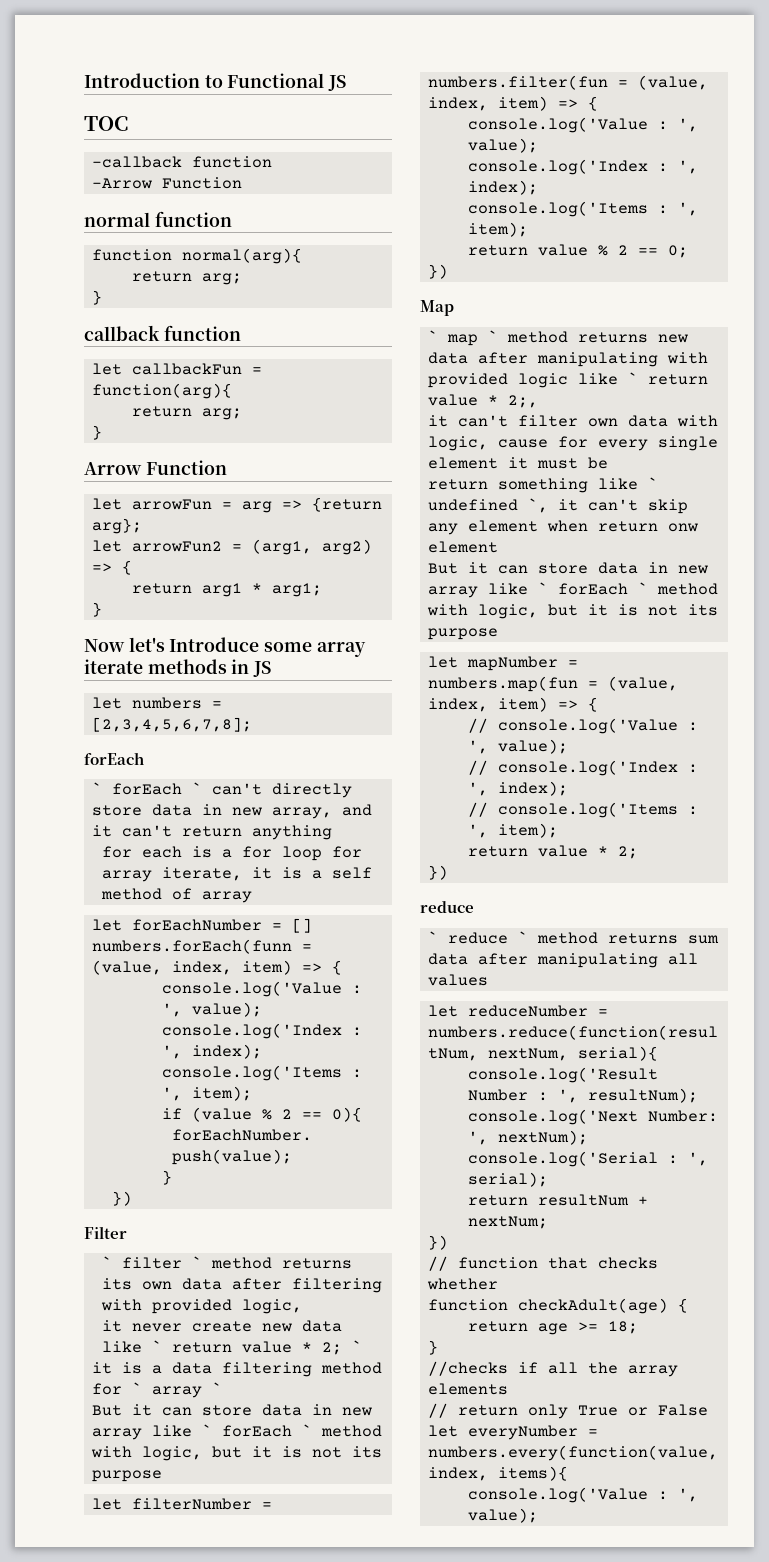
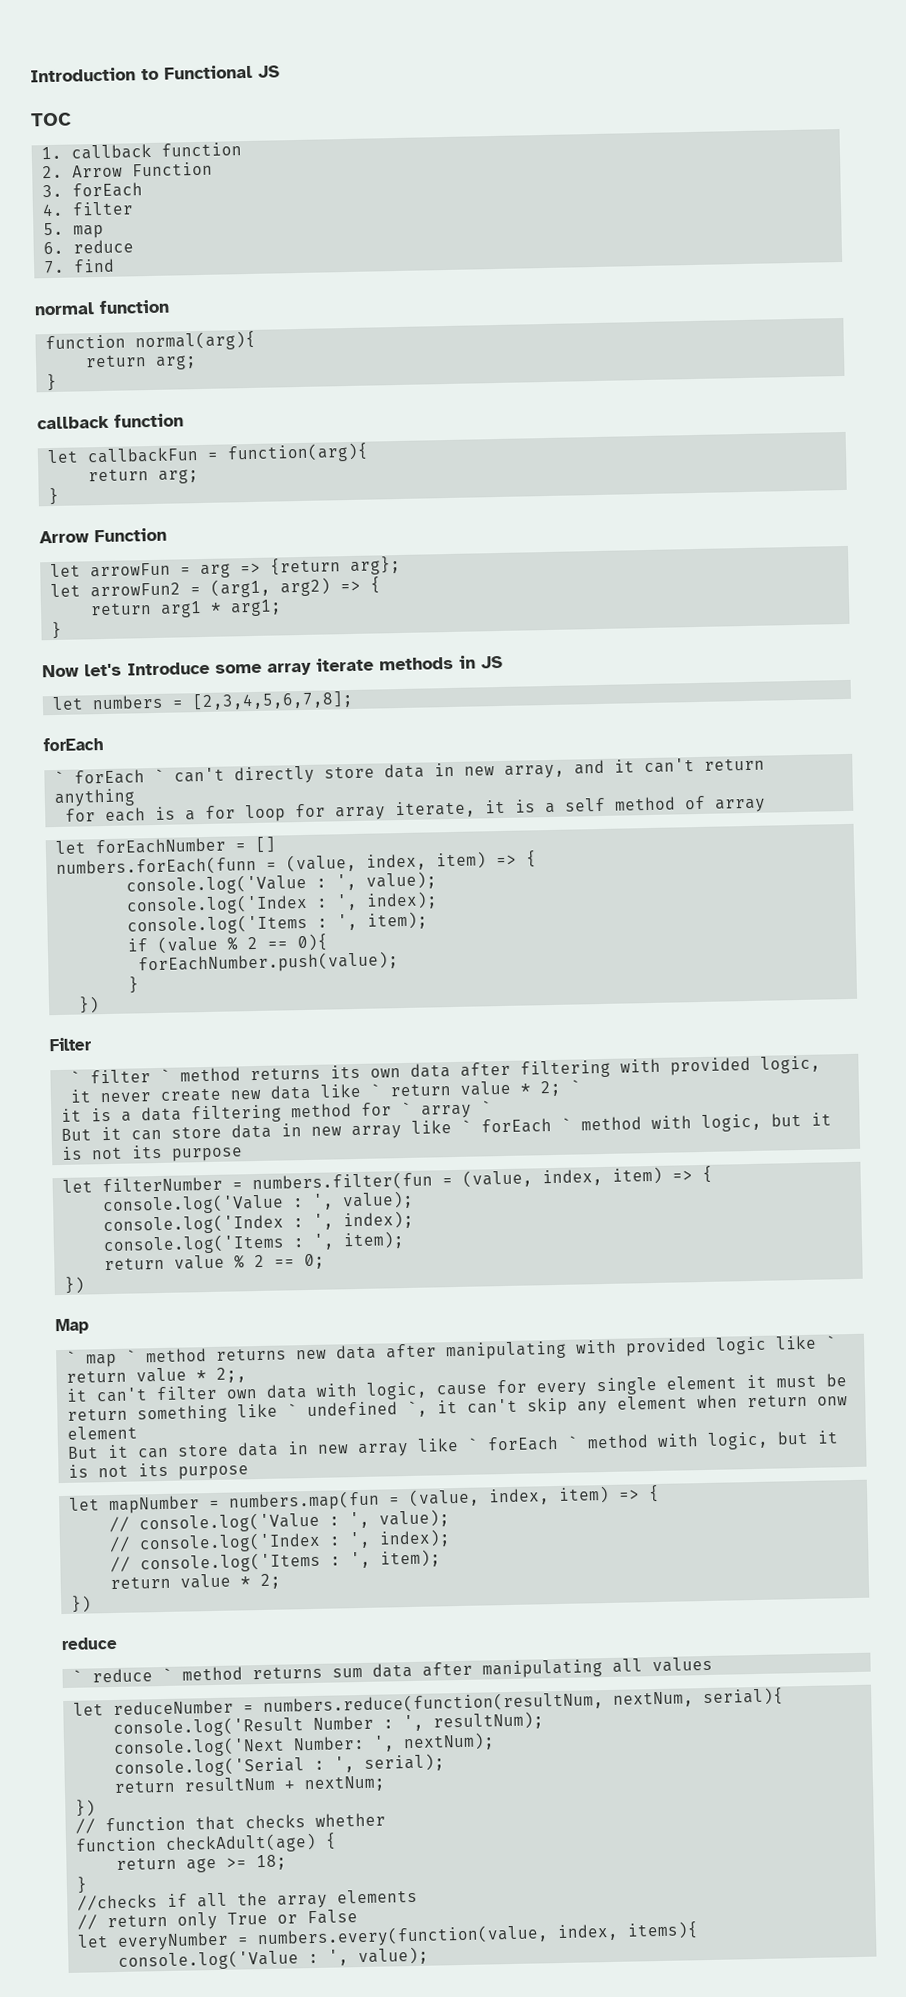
[91,156,272,168] [91,177,242,189] -callback function // -Arrow Function -> [40,142,242,160] [41,161,213,179] [41,182,143,198] [41,201,134,217] [42,222,104,239] [42,239,134,255] [42,258,115,274] 1. callback function // 2. Arrow Function // 3. forEach // 4. filter // 5. map // 6. reduce // 7. find

